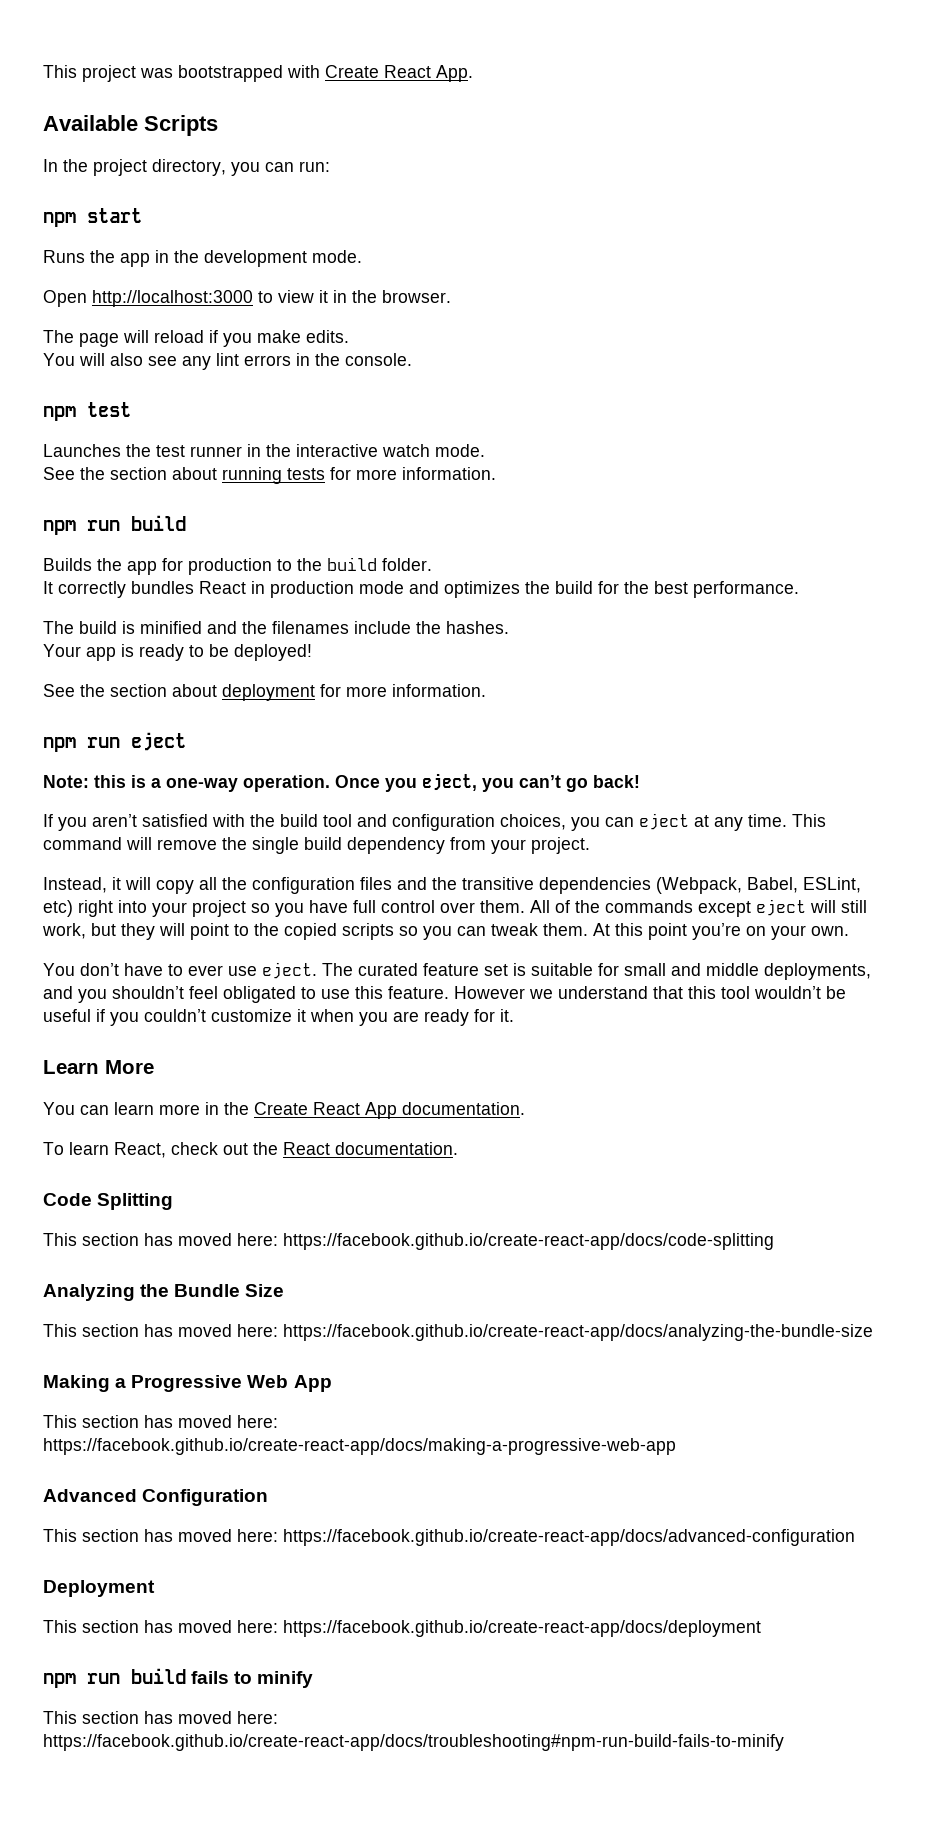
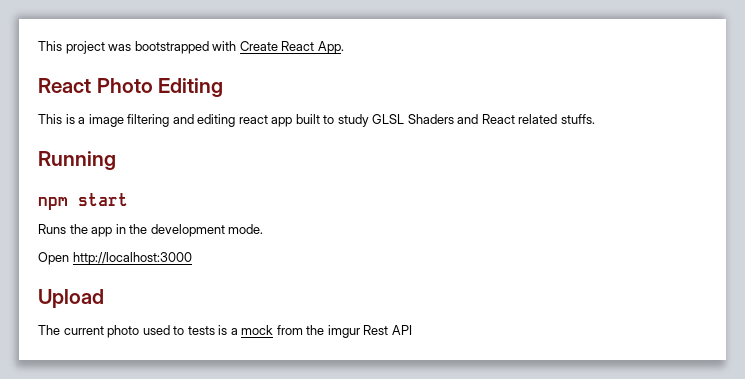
[43,115,218,136] [43,159,330,176] Available Scripts // In the project directory, you can run: -> [38,78,224,97] [38,114,595,127] [38,151,116,170] React Photo Editing // This is a image filtering and editing react app built to study GLSL Shaders and React related stuffs. // Running
[258,290,451,303] [43,330,349,347] [43,353,412,370] [43,402,131,421] [43,444,485,457] [43,467,496,484] [43,515,186,535] [43,557,432,575] [43,581,799,598] [43,621,509,634] [43,644,312,661] [43,684,486,701] [43,732,186,752] [43,773,640,792] [43,813,826,831] [43,837,590,854] [43,877,861,894] [43,899,867,917] [42,923,849,940] [43,962,871,980] [43,986,846,1003] [43,1009,514,1026] [43,1060,154,1074] [43,1102,525,1119] [43,1142,458,1158] [43,1193,174,1210] [43,1233,774,1250] [43,1284,285,1301] [43,1324,873,1341] [43,1375,332,1392] [43,1415,278,1428] [43,1438,676,1455] [43,1489,269,1506] [43,1529,855,1546] [43,1580,155,1597] [43,1620,761,1637] [43,1668,314,1688] [43,1711,278,1724] [43,1734,784,1751] to view it in the browser. // The page will reload if you make edits. // You will also see any lint errors in the console. // npm test // Launches the test runner in the interactive watch mode. // See the section about running tests for more information. // npm run build // Builds the app for production to the build folder. // It correctly bundles React in production mode and optimizes the build for the best performance. // The build is minified and the filenames include the hashes. // Your app is ready to be deployed! // See the section about deployment for more information. // npm run eject // Note: this is a one-way operation. Once you eject, you can’t go back! // If you aren’t satisfied with the build tool and configuration choices, you can eject at any time. This command will remove the single build dependency from your project. // Instead, it will copy all the configuration files and the transitive dependencies (Webpack, Babel, ESLint, etc) right into your project so you have full control over them. All of the commands except eject will still work, but they will point to the copied scripts so you can tweak them. At this point you’re on your own. // You don’t have to ever use eject. The curated feature set is suitable for small and middle deployments, and you shouldn’t feel obligated to use this feature. However we understand that this tool wouldn’t be useful if you couldn’t customize it when you are ready for it. // Learn More // You can learn more in the Create React App documentation. // To learn React, check out the React documentation. // Code Splitting // This section has moved here: https://facebook.github.io/create-react-app/docs/code-splitting // Analyzing the Bundle Size // This section has moved here: https://facebook.github.io/create-react-app/docs/analyzing-the-bundle-size // Making a Progressive Web App // This section has moved here: https://facebook.github.io/create-react-app/docs/making-a-progressive-web-app // Advanced Configuration // This section has moved here: https://facebook.github.io/create-react-app/docs/advanced-configuration // Deployment // This section has moved here: https://facebook.github.io/create-react-app/docs/deployment // npm run build fails to minify // This section has moved here: https://facebook.github.io/create-react-app/docs/troubleshooting#npm-run-build-fails-to-minify -> [38,289,104,308] [38,325,412,338] // Upload // The current photo used to tests is a mock from the imgur Rest API

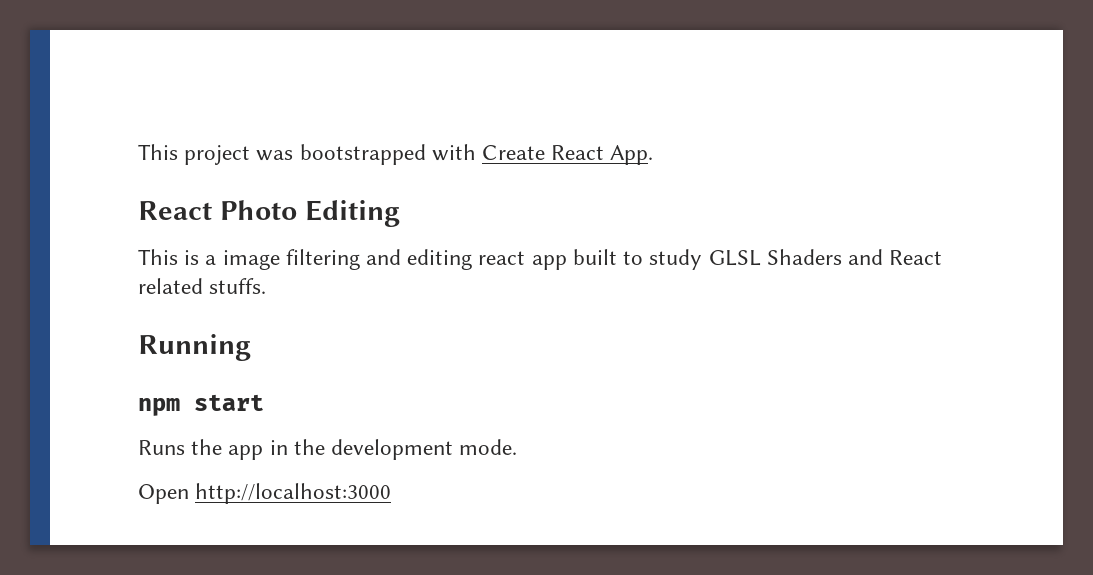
[38,289,104,308] [38,325,412,338] // Upload // The current photo used to tests is a mock from the imgur Rest API -> (392, 493) none

